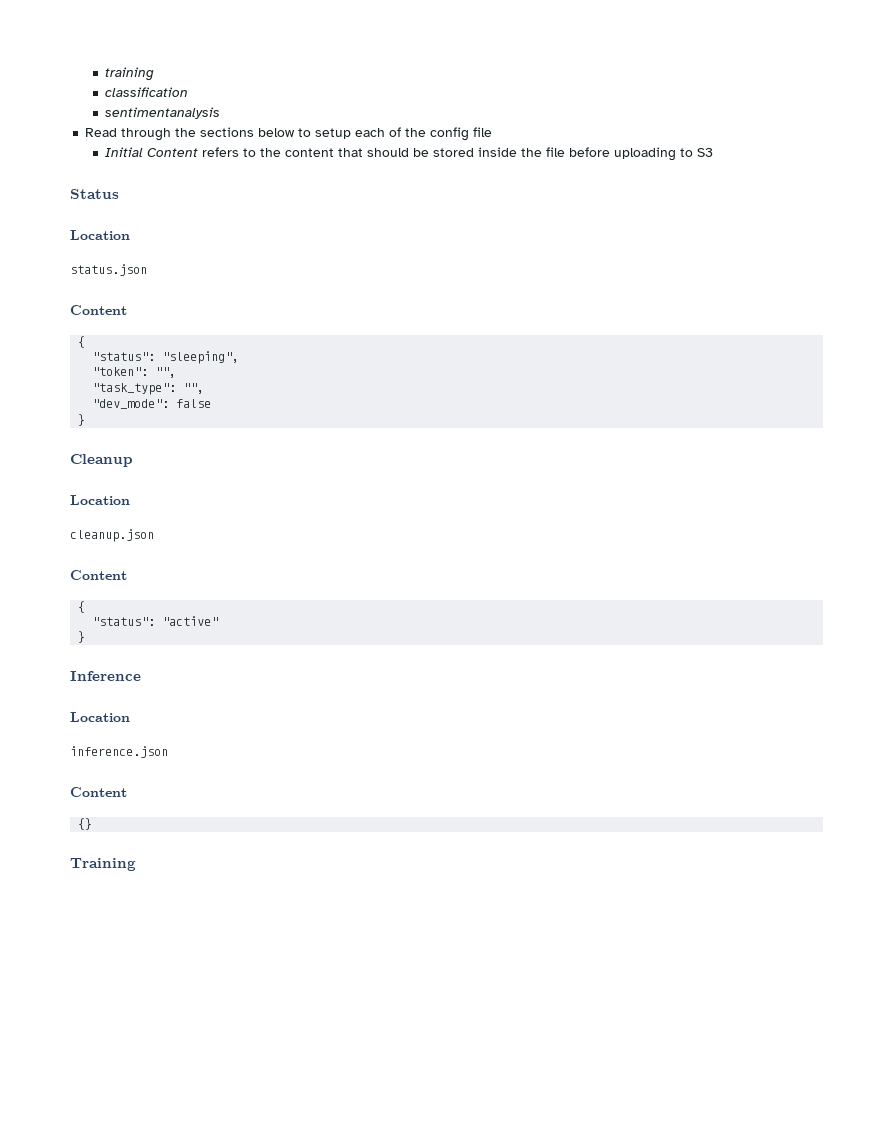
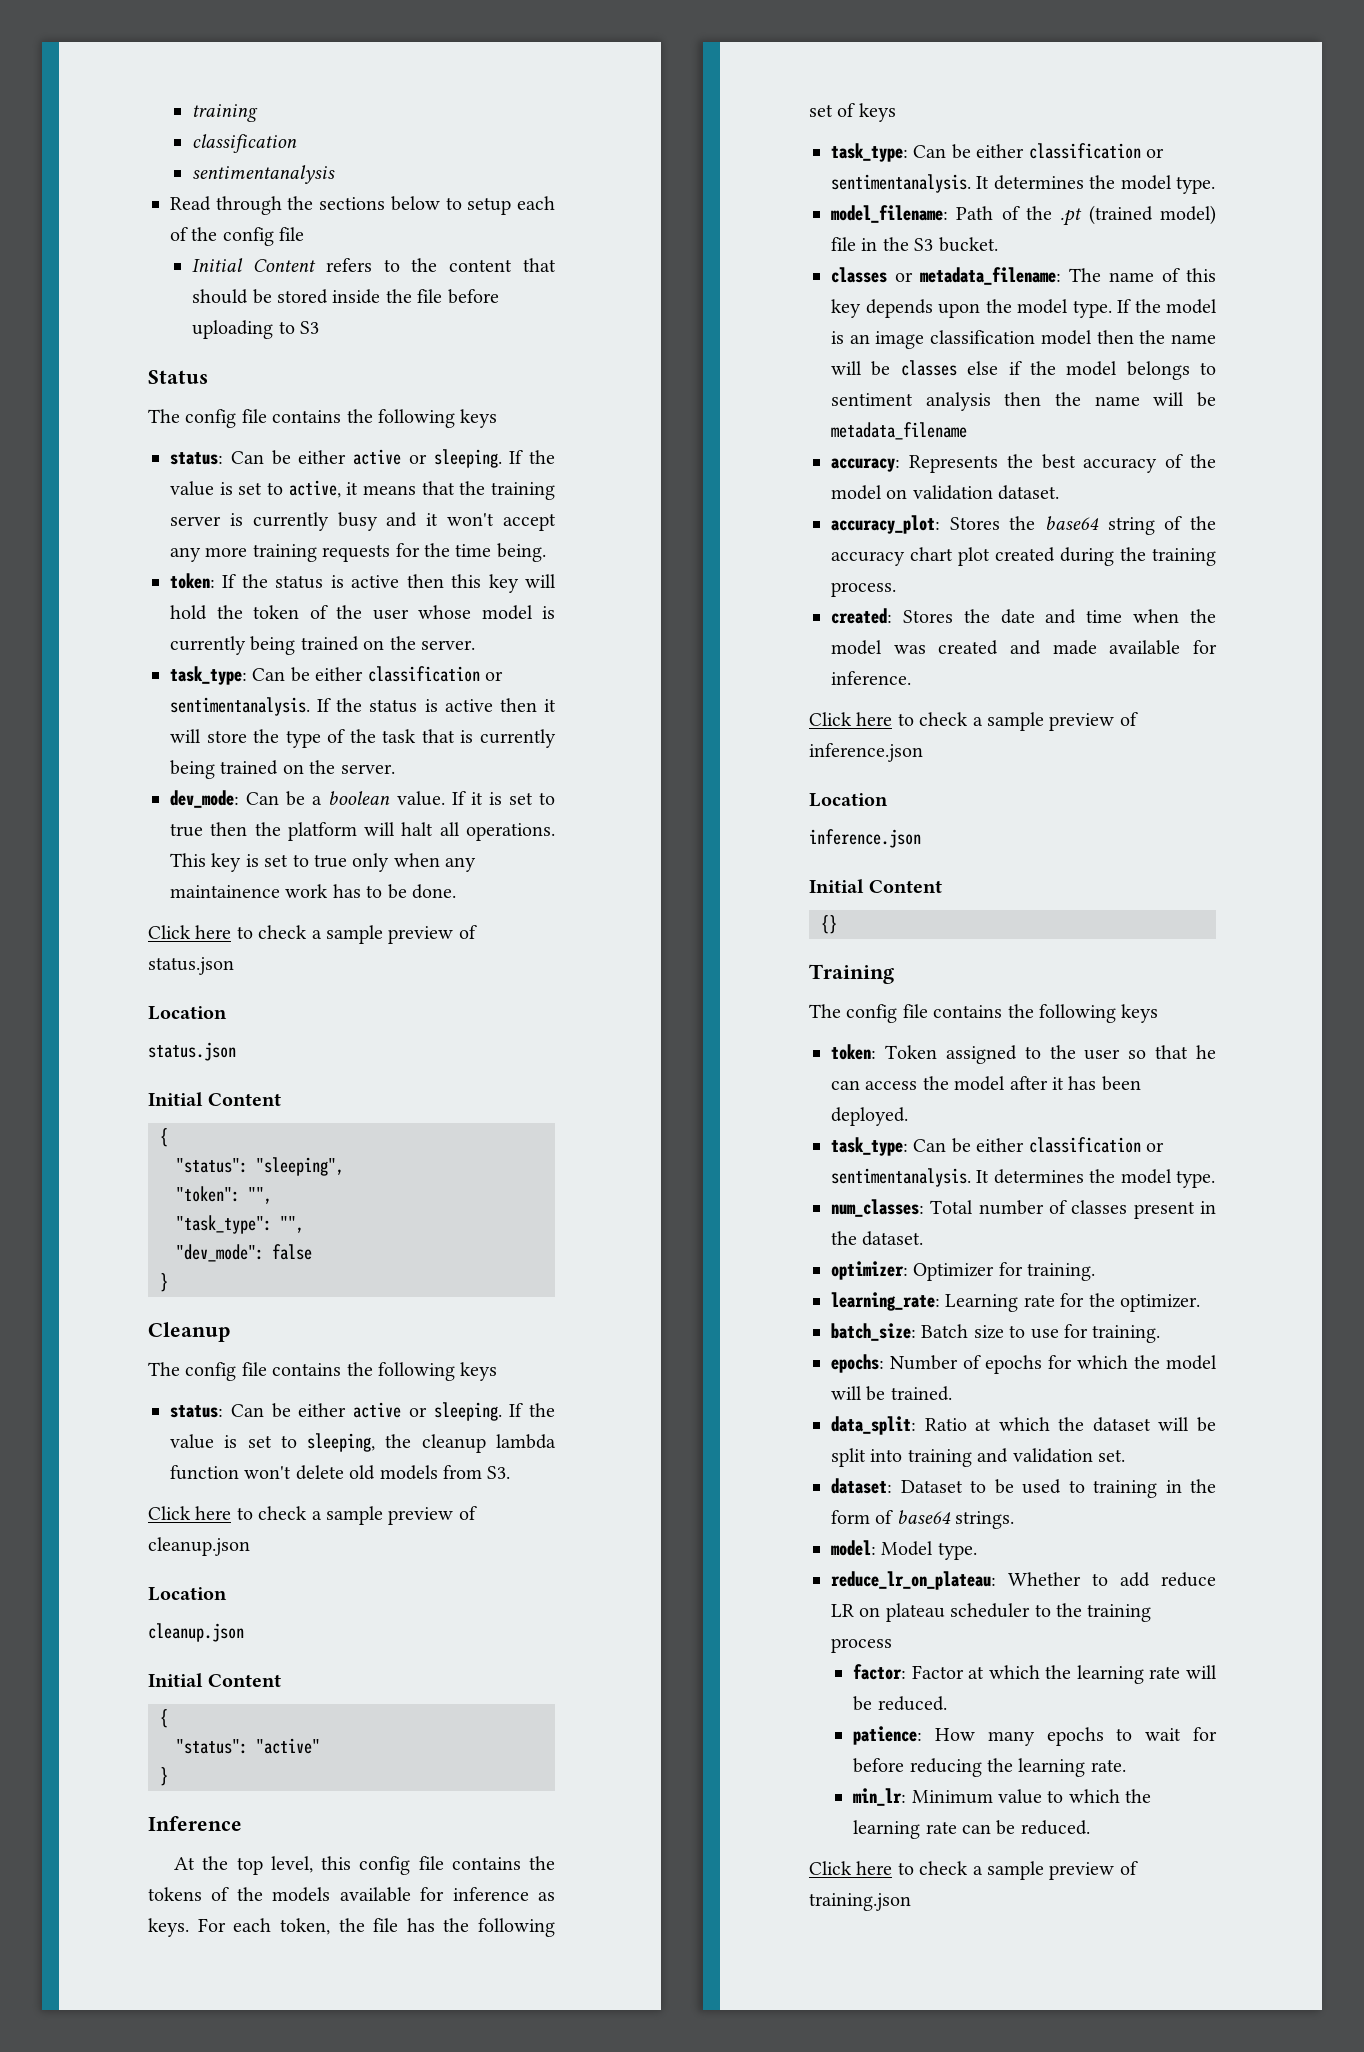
(119, 194) none -> [148,409,498,428] [170,449,555,468] [170,480,555,500] [170,512,556,531] [170,543,546,562] [170,573,556,593] [170,605,555,620] [170,636,475,655] [170,666,503,685] [170,697,557,716] [170,729,556,748] [170,760,395,779] [170,790,556,808] [170,822,555,841] [170,853,477,872] [170,884,456,899] [148,925,477,944] [148,957,234,975] // The config file contains the following keys // status: Can be either active or sleeping. If the value is set to active, it means that the training server is currently busy and it won't accept any more training requests for the time being. // token: If the status is active then this key will hold the token of the user whose model is currently being trained on the server. // task_type: Can be either classification or sentimentanalysis. If the status is active then it will store the type of the task that is currently being trained on the server. // dev_mode: Can be a boolean value. If it is set to true then the platform will halt all operations. This key is set to true only when any maintainence work has to be done. // Click here to check a sample preview of status.json
(147, 270) none -> [148,1092,203,1106] Initial
(133, 460) none -> [148,1362,498,1381] [170,1402,555,1421] [170,1433,556,1453] [170,1465,511,1480] [148,1506,477,1525] [148,1537,250,1556] // The config file contains the following keys // status: Can be either active or sleeping. If the value is set to sleeping, the cleanup lambda function won't delete old models from S3. // Click here to check a sample preview of cleanup.json
(154, 535) none -> [148,1673,203,1687] Initial
(141, 676) none -> [174,1856,555,1875] [148,1887,555,1902] [148,1918,555,1937] [809,103,896,122] [831,143,1164,162] [831,174,1215,194] [831,205,1216,226] [831,237,998,252] [831,267,1216,285] [831,299,1217,318] [831,330,1216,349] [831,360,1216,380] [831,392,1216,411] [831,422,967,440] [831,454,1216,473] [831,485,1060,500] [831,515,1216,535] [831,547,1216,566] [831,582,896,597] [831,608,1216,624] [831,640,1217,655] [831,671,911,685] [809,712,1138,731] [809,743,923,762] // At the top level, this config file contains the tokens of the models available for inference as keys. For each token, the file has the following set of keys // task_type: Can be either classification or sentimentanalysis. It determines the model type. // model_filename: Path of the .pt (trained model) file in the S3 bucket. // classes or metadata_filename: The name of this key depends upon the model type. If the model is an image classification model then the name will be classes else if the model belongs to sentiment analysis then the name will be metadata_filename // accuracy: Represents the best accuracy of the model on validation dataset. // accuracy_plot: Stores the base64 string of the accuracy chart plot created during the training process. // created: Stores the date and time when the model was created and made available for inference. // Click here to check a sample preview of inference.json
(168, 752) none -> [809,879,864,893] Initial
(136, 864) none -> [809,1004,1159,1023] [831,1044,1216,1064] [831,1076,1141,1091] [831,1107,908,1126] [831,1137,1164,1156] [831,1168,1215,1188] [831,1199,1216,1219] [831,1231,924,1246] [831,1261,1096,1281] [831,1292,1200,1312] [831,1323,1161,1343] [831,1354,1217,1374] [831,1386,952,1401] [831,1416,1216,1435] [831,1448,1125,1467] [831,1478,1216,1498] [831,1510,1015,1529] [831,1540,977,1560] [831,1571,1216,1590] [831,1603,1152,1622] [831,1638,892,1653] [853,1664,1217,1684] [853,1696,947,1711] [853,1726,1217,1746] [853,1758,1126,1777] [853,1788,1152,1806] [853,1820,1090,1839] [809,1861,1138,1880] [809,1893,911,1911] // The config file contains the following keys // token: Token assigned to the user so that he can access the model after it has been deployed. // task_type: Can be either classification or sentimentanalysis. It determines the model type. // num_classes: Total number of classes present in the dataset. // optimizer: Optimizer for training. // learning_rate: Learning rate for the optimizer. // batch_size: Batch size to use for training. // epochs: Number of epochs for which the model will be trained. // data_split: Ratio at which the dataset will be split into training and validation set. // dataset: Dataset to be used to training in the form of base64 strings. // model: Model type. // reduce_lr_on_plateau: Whether to add reduce LR on plateau scheduler to the training process // factor: Factor at which the learning rate will be reduced. // patience: How many epochs to wait for before reducing the learning rate. // min_lr: Minimum value to which the learning rate can be reduced. // Click here to check a sample preview of training.json

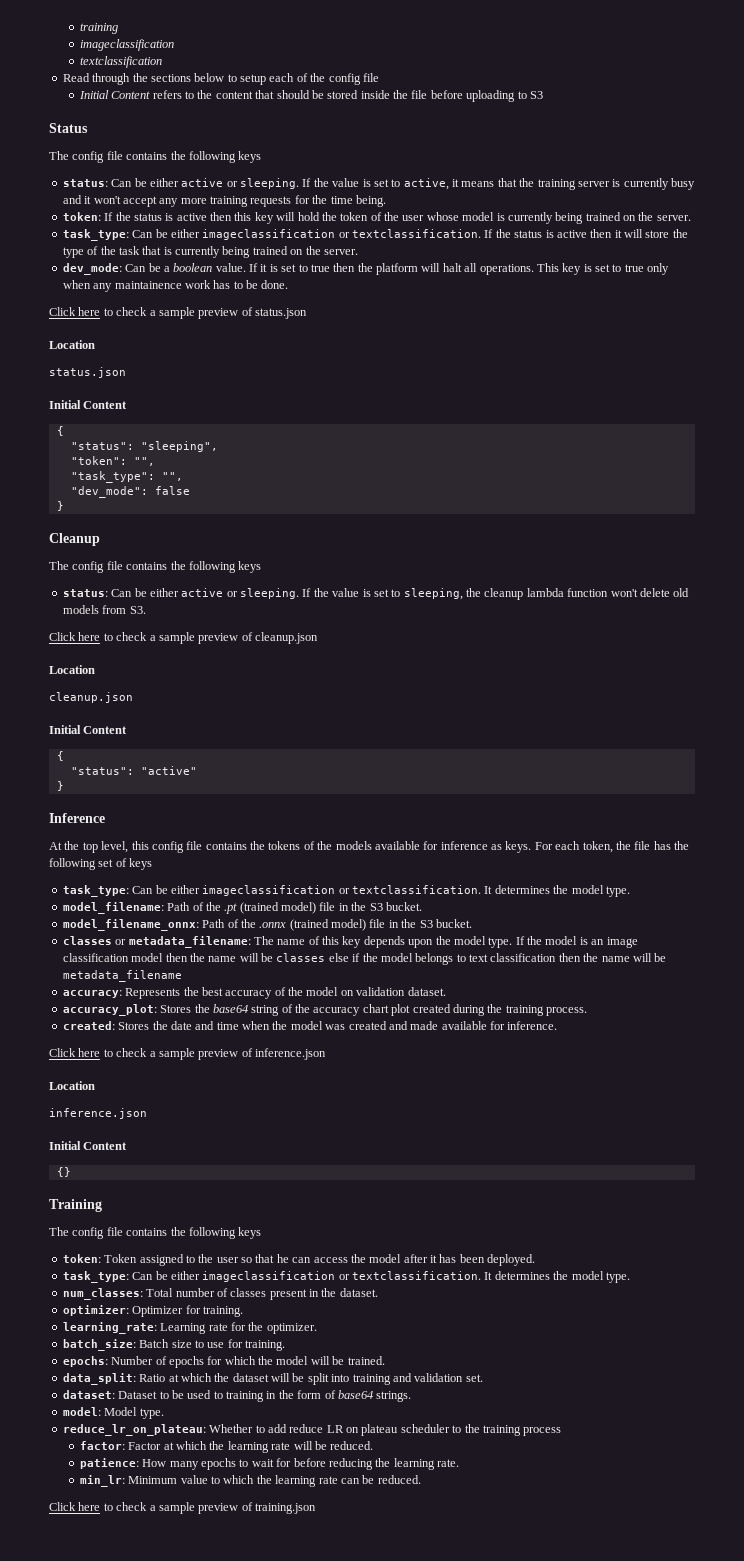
[192,134,298,153] [192,165,336,184] classification // sentimentanalysis -> [79,39,174,51] [79,56,162,68] imageclassification // textclassification
[367,666,503,682] [170,697,310,716] classification or sentimentanalysis. -> [202,229,481,240] imageclassification or textclassification.
[1028,143,1164,159] [831,174,971,193] classification or sentimentanalysis. -> [202,885,481,896] imageclassification or textclassification.
(998, 244) none -> [62,919,472,931] // model_filename_onnx: Path of the .onnx (trained model) file in the S3 bucket.
[831,392,991,411] sentiment analysis -> [469,953,557,962] text classification
[1028,1137,1164,1153] [831,1168,971,1187] classification or sentimentanalysis. -> [202,1271,481,1282] imageclassification or textclassification.

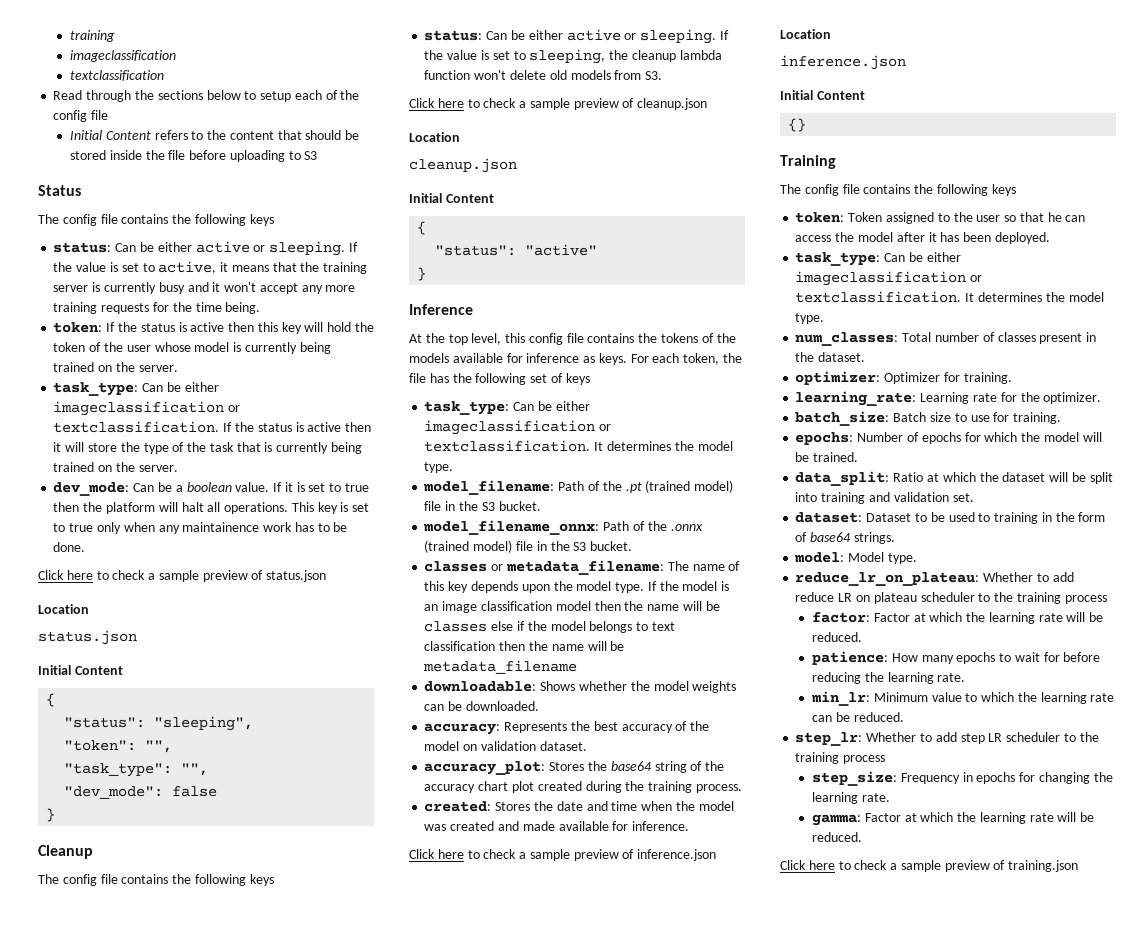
(182, 976) none -> [424,681,737,693] [424,701,539,711] // downloadable: Shows whether the model weights can be downloaded.
(421, 1479) none -> [795,732,1099,746] [795,752,886,764] [811,771,1113,786] [811,792,890,804] [811,812,1095,826] [811,832,862,842] // step_lr: Whether to add step LR scheduler to the training process // step_size: Frequency in epochs for changing the learning rate. // gamma: Factor at which the learning rate will be reduced.

